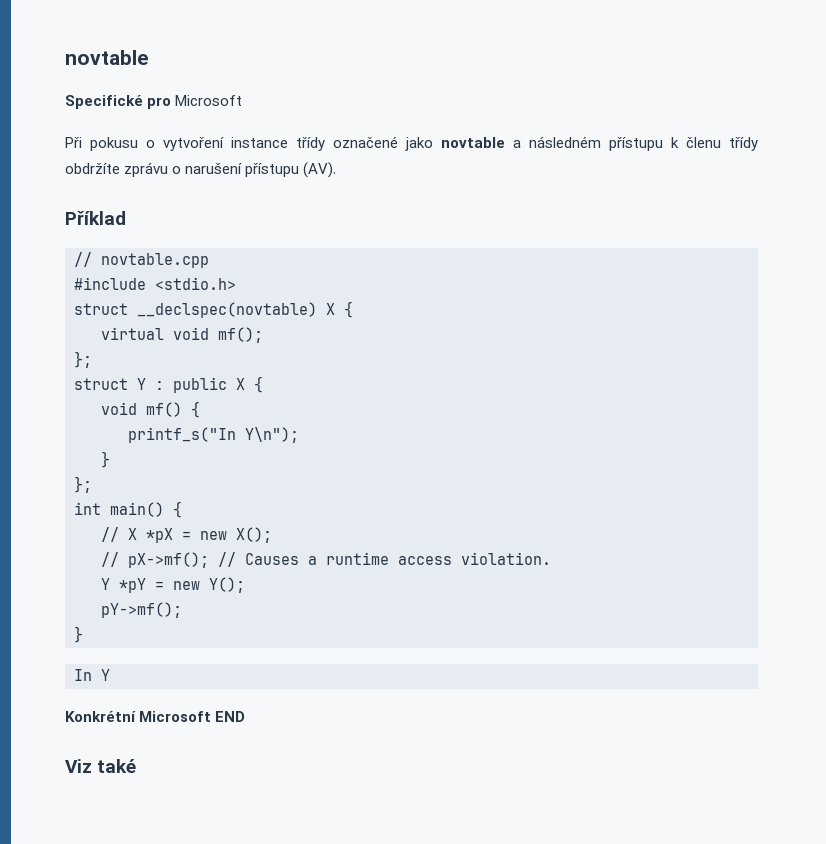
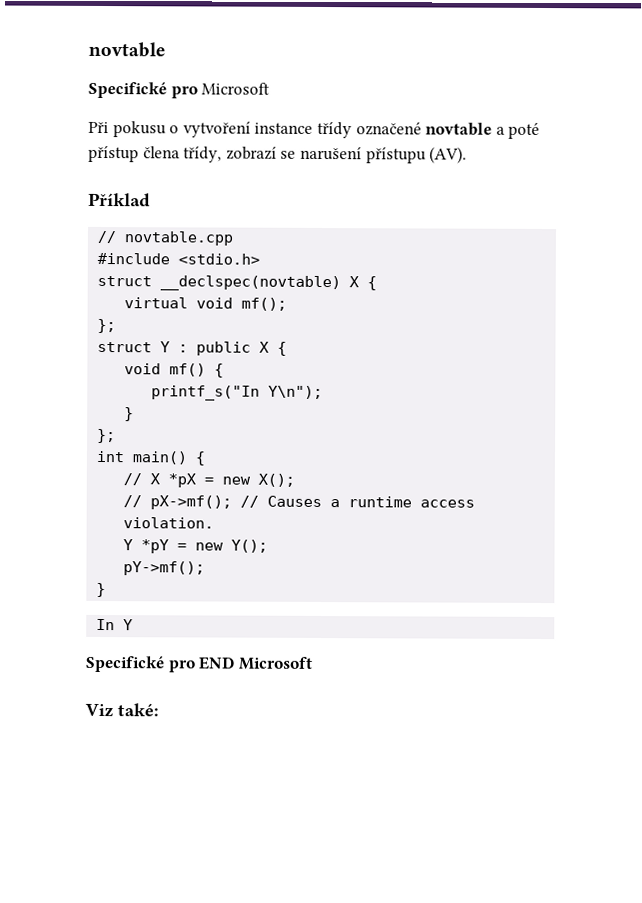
[405,137,433,151] jako -> (422, 129) none
[529,136,758,151] [65,162,182,177] následném přístupu k členu třídy obdržíte zprávu o -> [508,122,541,139] [88,145,297,163] poté přístup člena třídy, zobrazí se
[65,711,246,722] Konkrétní Microsoft END -> [85,655,313,673] Specifické pro END Microsoft
[97,759,137,773] také -> [117,703,159,717] také:

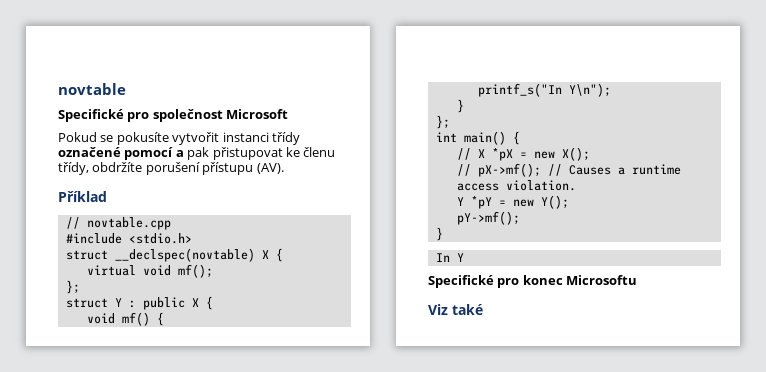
[201,82,271,95] [88,121,541,139] [88,145,362,163] Microsoft // Při pokusu o vytvoření instance třídy označené novtable a poté přístup člena třídy, zobrazí se narušení -> [152,109,289,122] [58,132,300,145] [58,147,336,160] [58,162,200,175] společnost Microsoft // Pokud se pokusíte vytvořit instanci třídy označené pomocí a pak přistupovat ke členu třídy, obdržíte porušení
[199,656,313,670] END Microsoft -> [522,275,638,285] konec Microsoftu
[117,703,159,717] také: -> [452,304,483,315] také

